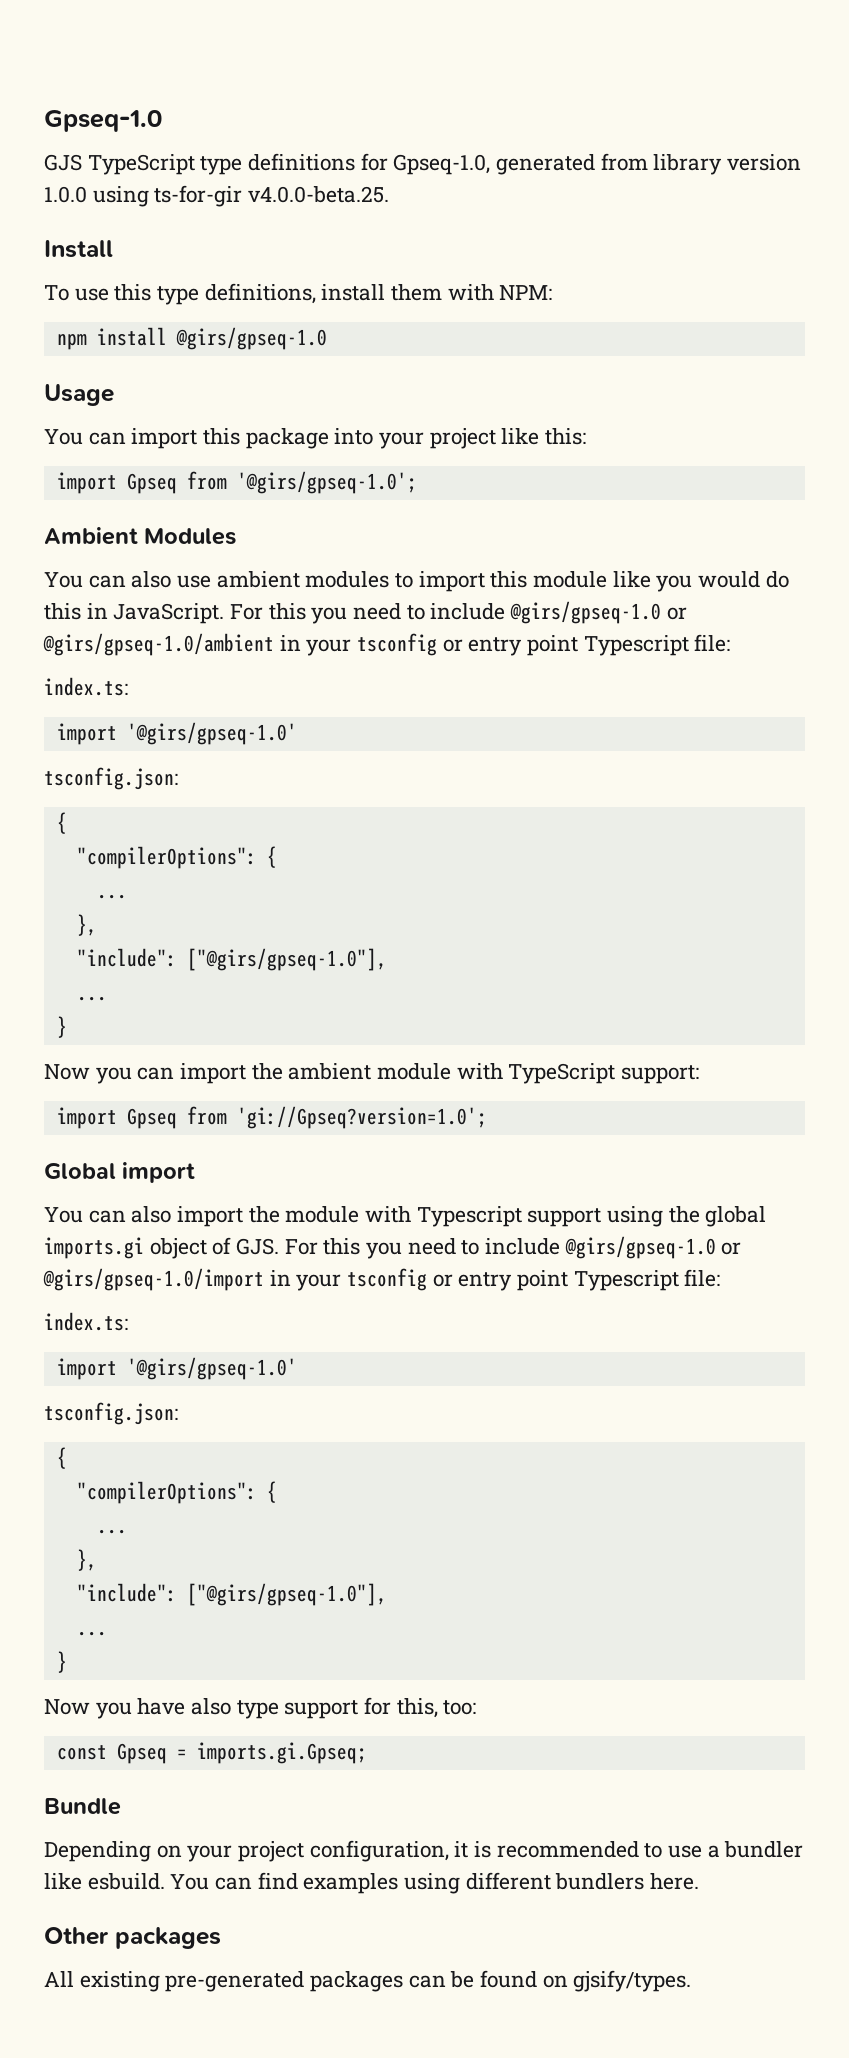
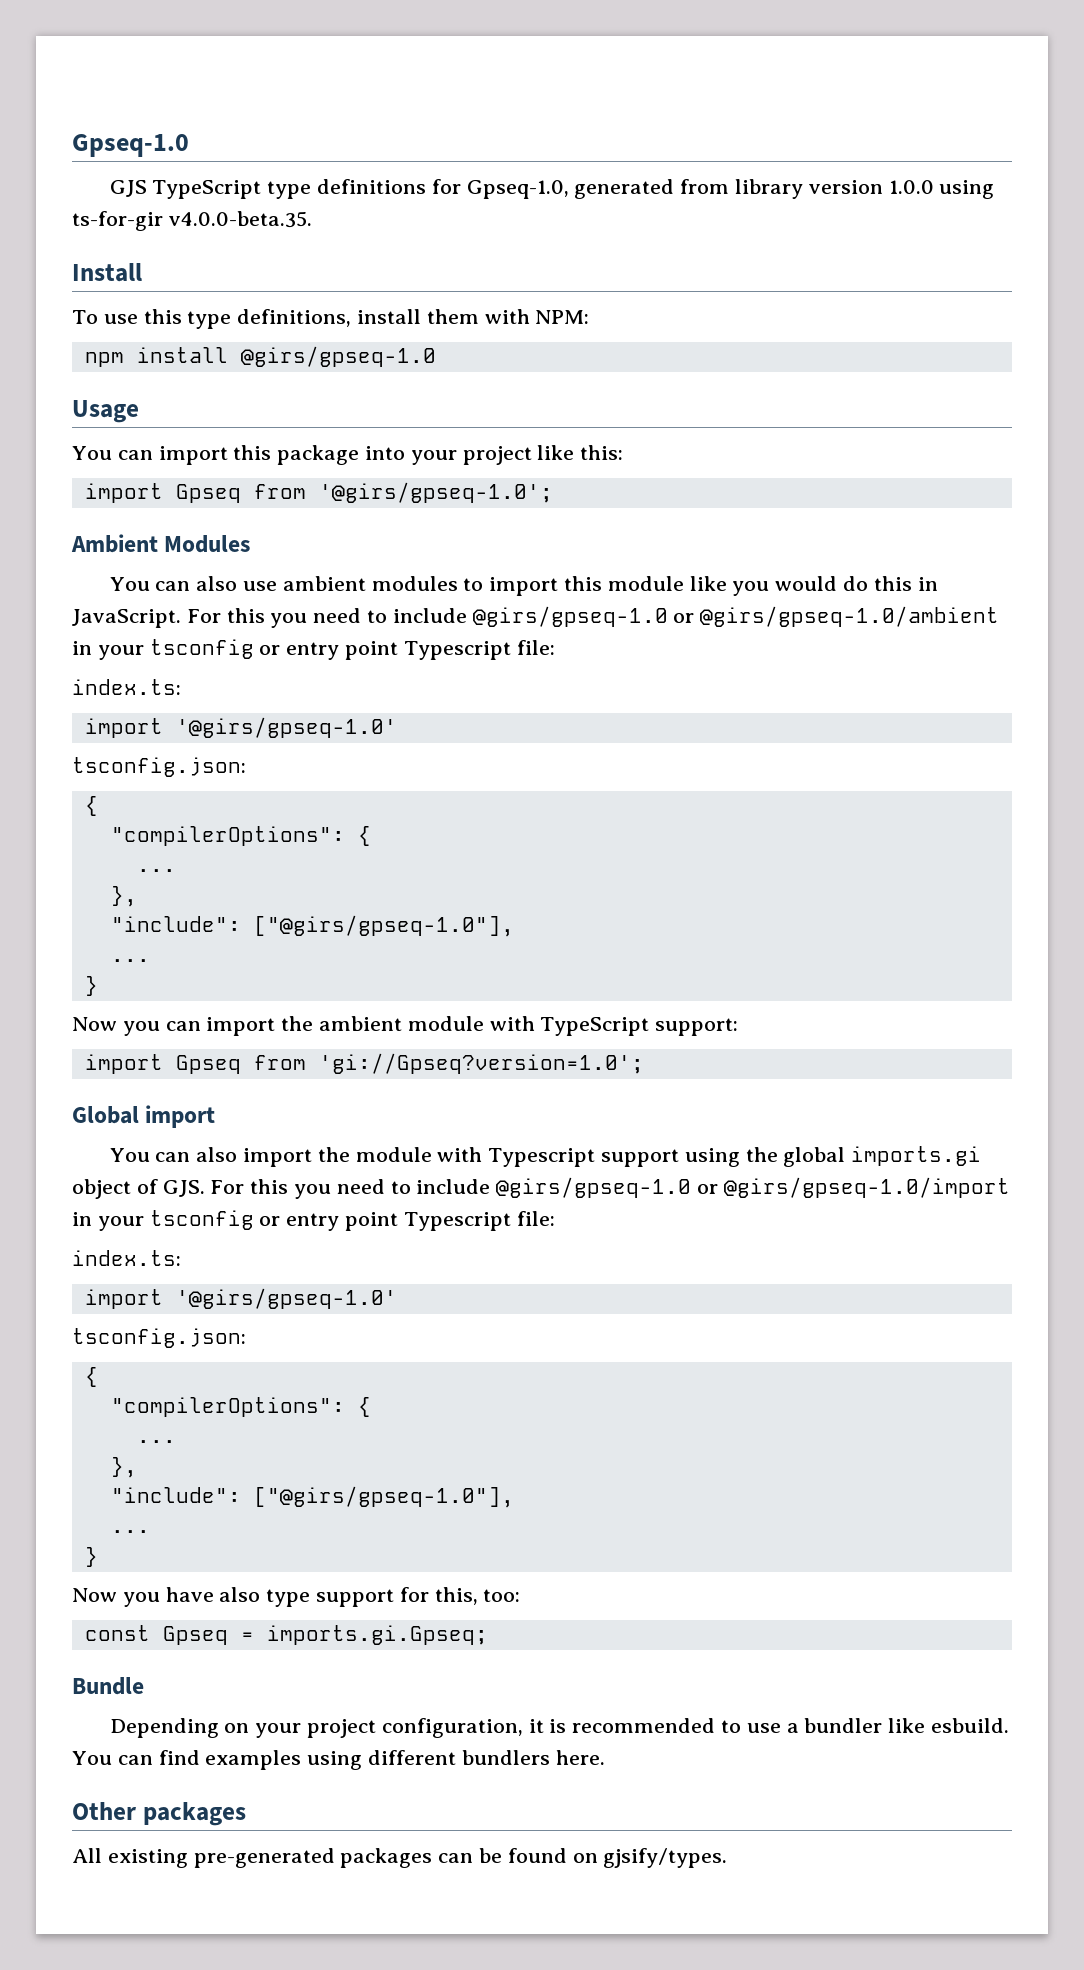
[248,186,390,203] v4.0.0-beta.25. -> [168,211,312,228] v4.0.0-beta.35.

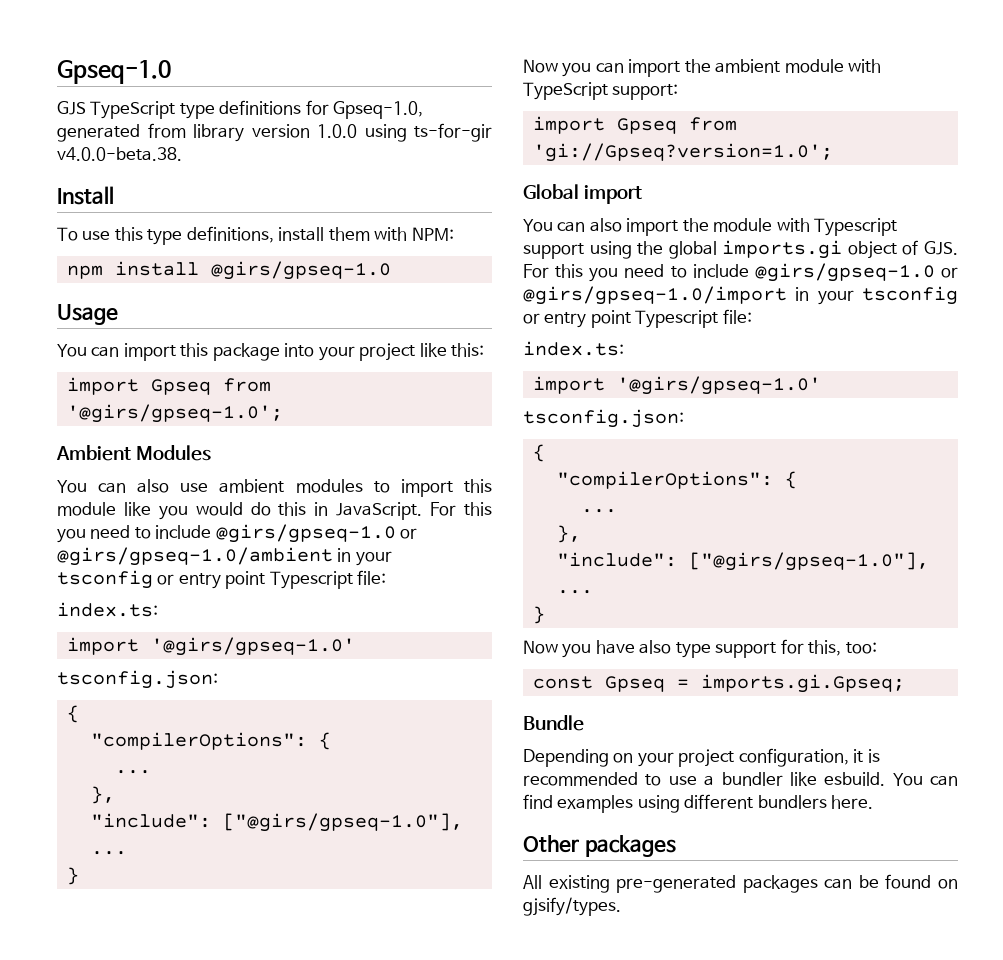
[168,211,312,228] v4.0.0-beta.35. -> [57,147,182,161] v4.0.0-beta.38.

